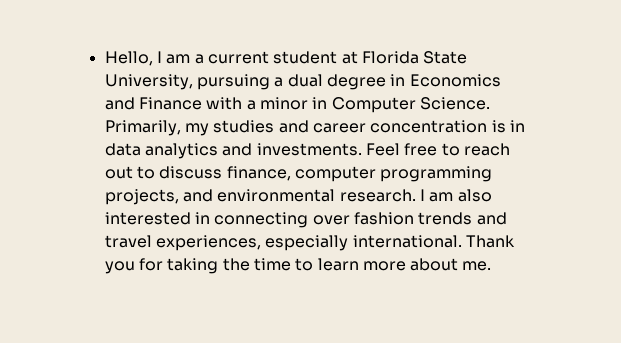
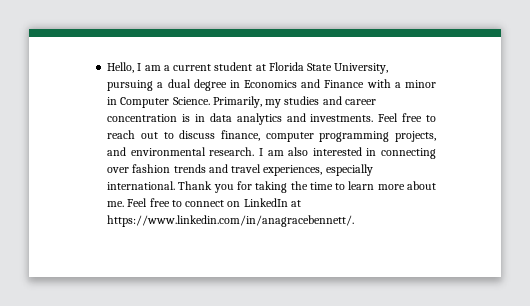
(492, 266) none -> [127,198,301,207] [107,215,355,227] Feel free to connect on LinkedIn at https://www.linkedin.com/in/anagracebennett/.

